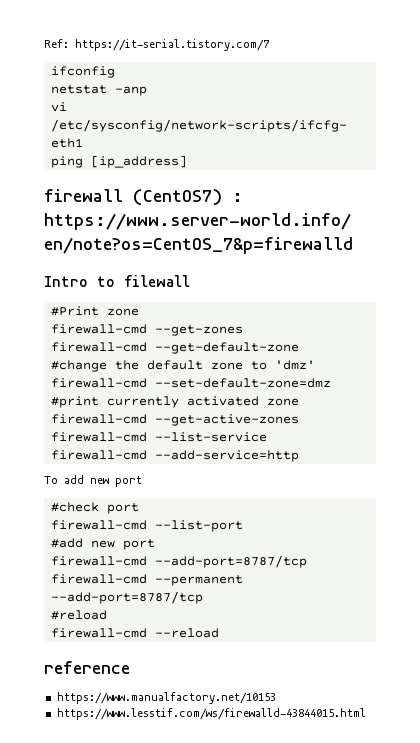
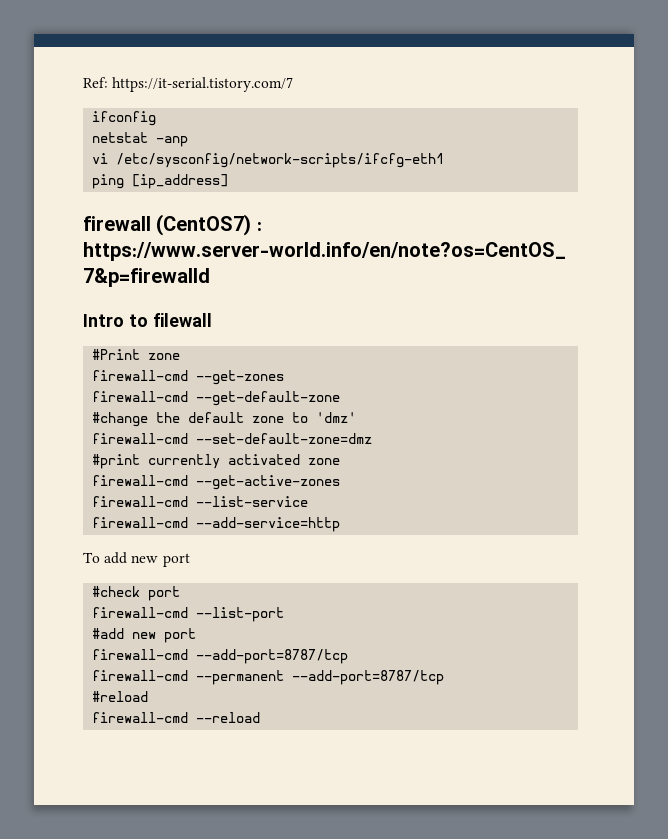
[44,661,130,674] [56,692,276,704] [56,708,366,720] // reference // https://www.manualfactory.net/10153 // https://www.lesstif.com/ws/firewalld-43844015.html -> (261, 717) none

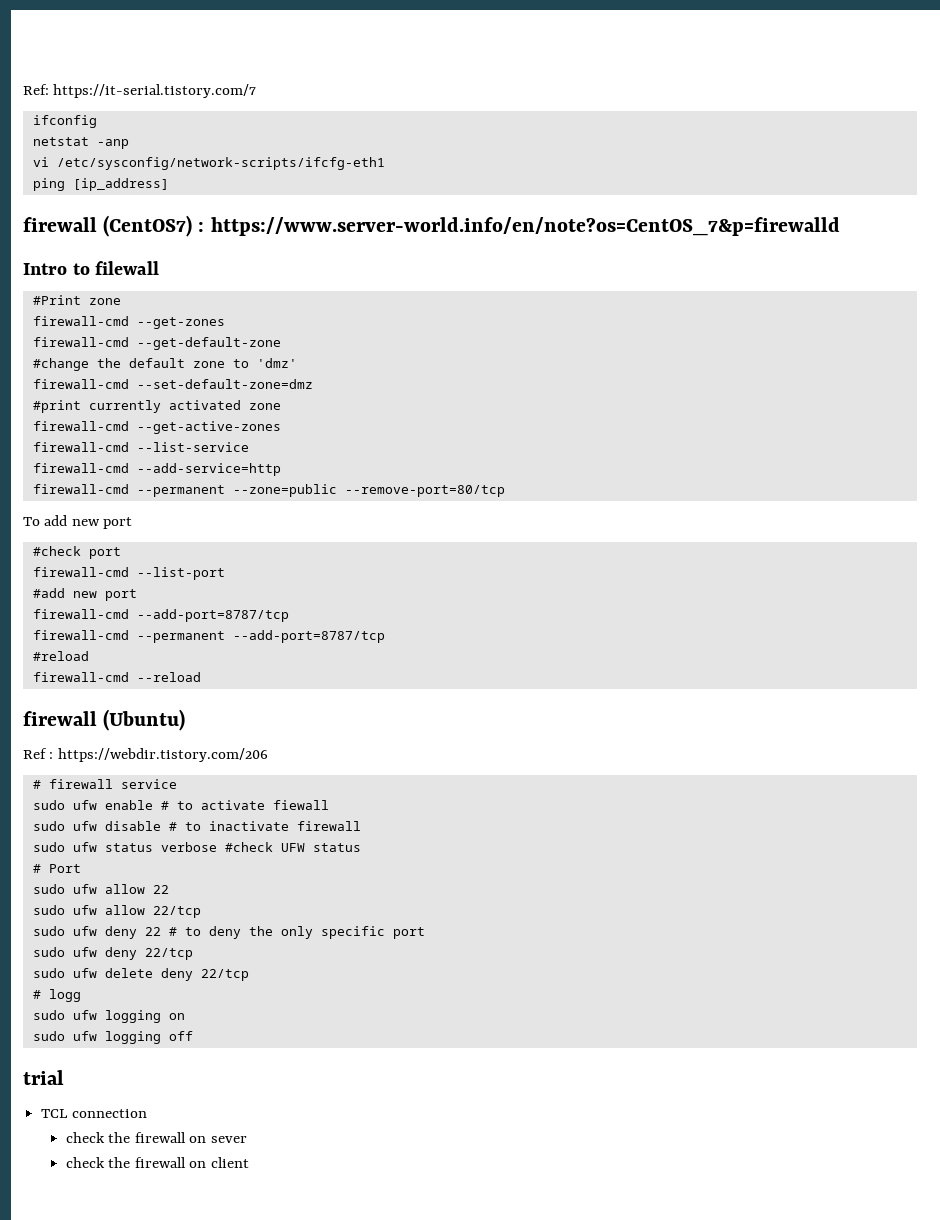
(341, 524) none -> [32,484,505,497] // firewall-cmd --permanent --zone=public --remove-port=80/tcp
(261, 717) none -> [23,709,186,731] [23,748,268,762] [32,779,177,789] [32,800,329,810] [32,821,361,831] [32,842,361,852] [32,864,81,873] [32,884,169,894] [32,905,201,918] [32,926,425,939] [32,947,193,960] [32,968,249,981] [32,989,81,1002] [32,1010,185,1023] [32,1031,193,1044] [23,1070,64,1085] [41,1109,147,1118] [65,1132,247,1143] [65,1157,249,1168] // firewall (Ubuntu) // Ref : https://webdir.tistory.com/206 // # firewall service // sudo ufw enable # to activate fiewall // sudo ufw disable # to inactivate firewall // sudo ufw status verbose #check UFW status // # Port // sudo ufw allow 22 // sudo ufw allow 22/tcp // sudo ufw deny 22 # to deny the only specific port // sudo ufw deny 22/tcp // sudo ufw delete deny 22/tcp // # logg // sudo ufw logging on // sudo ufw logging off // trial // TCL connection // check the firewall on sever // check the firewall on client

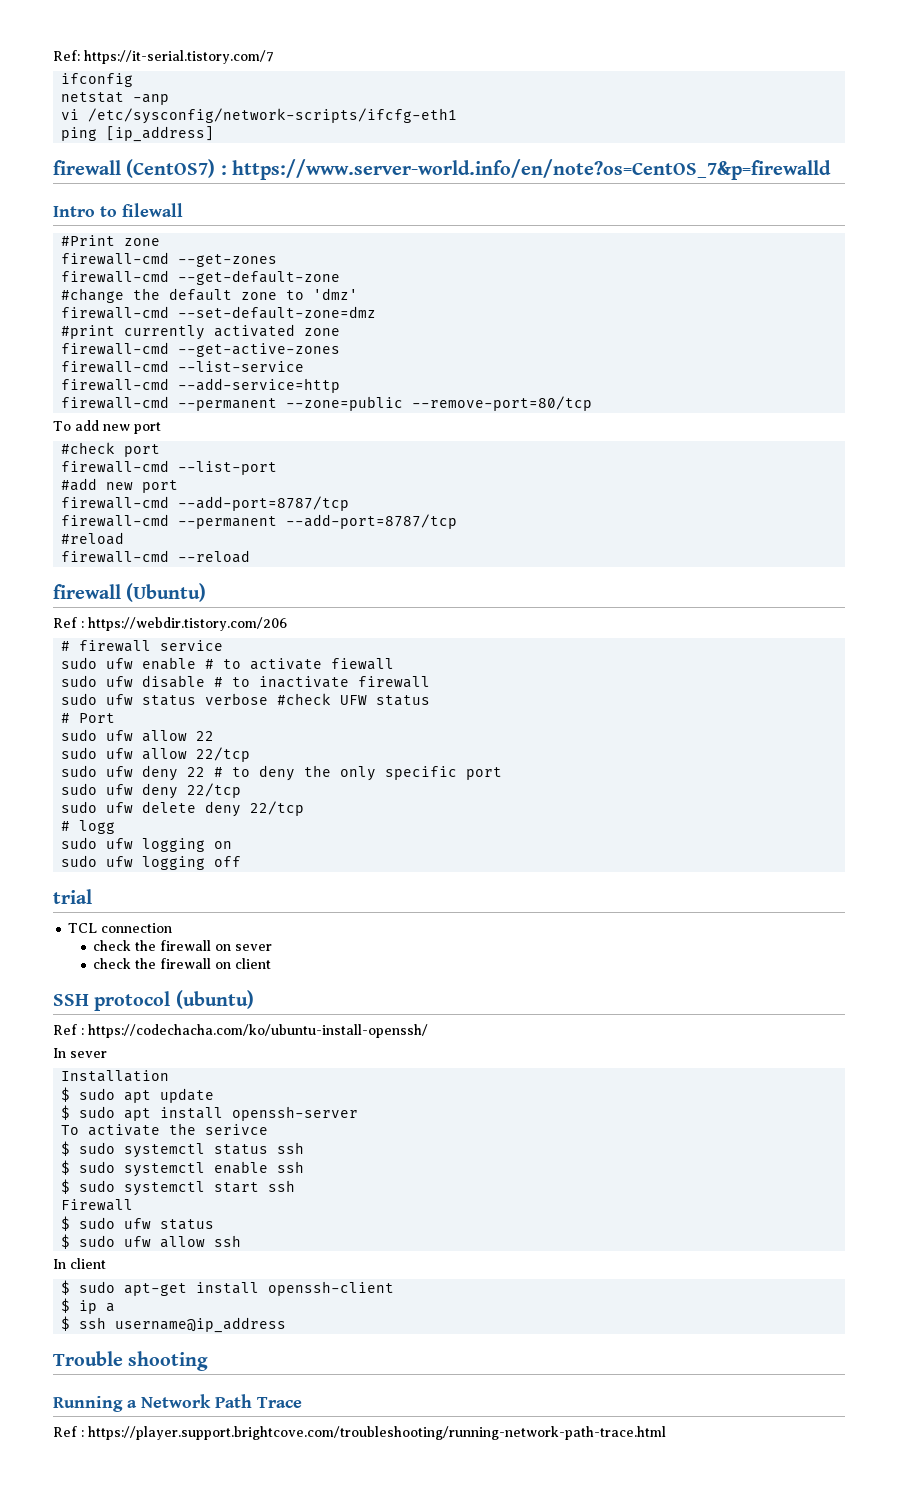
(249, 1162) none -> [53,990,254,1011] [53,1024,428,1038] [53,1048,107,1058] [61,1070,170,1082] [61,1087,215,1103] [61,1105,359,1121] [61,1123,269,1136] [61,1141,305,1158] [61,1160,305,1177] [61,1179,296,1196] [61,1199,134,1211] [61,1216,215,1231] [61,1234,242,1249] [53,1258,106,1269] [61,1280,395,1296] [61,1298,116,1314] [61,1316,287,1333] [53,1351,209,1371] [53,1394,302,1412] [53,1426,666,1440] // SSH protocol (ubuntu) // Ref : https://codechacha.com/ko/ubuntu-install-openssh/ // In sever // Installation // $ sudo apt update // $ sudo apt install openssh-server // To activate the serivce // $ sudo systemctl status ssh // $ sudo systemctl enable ssh // $ sudo systemctl start ssh // Firewall // $ sudo ufw status // $ sudo ufw allow ssh // In client // $ sudo apt-get install openssh-client // $ ip a // $ ssh username@ip_address // Trouble shooting // Running a Network Path Trace // Ref : https://player.support.brightcove.com/troubleshooting/running-network-path-trace.html

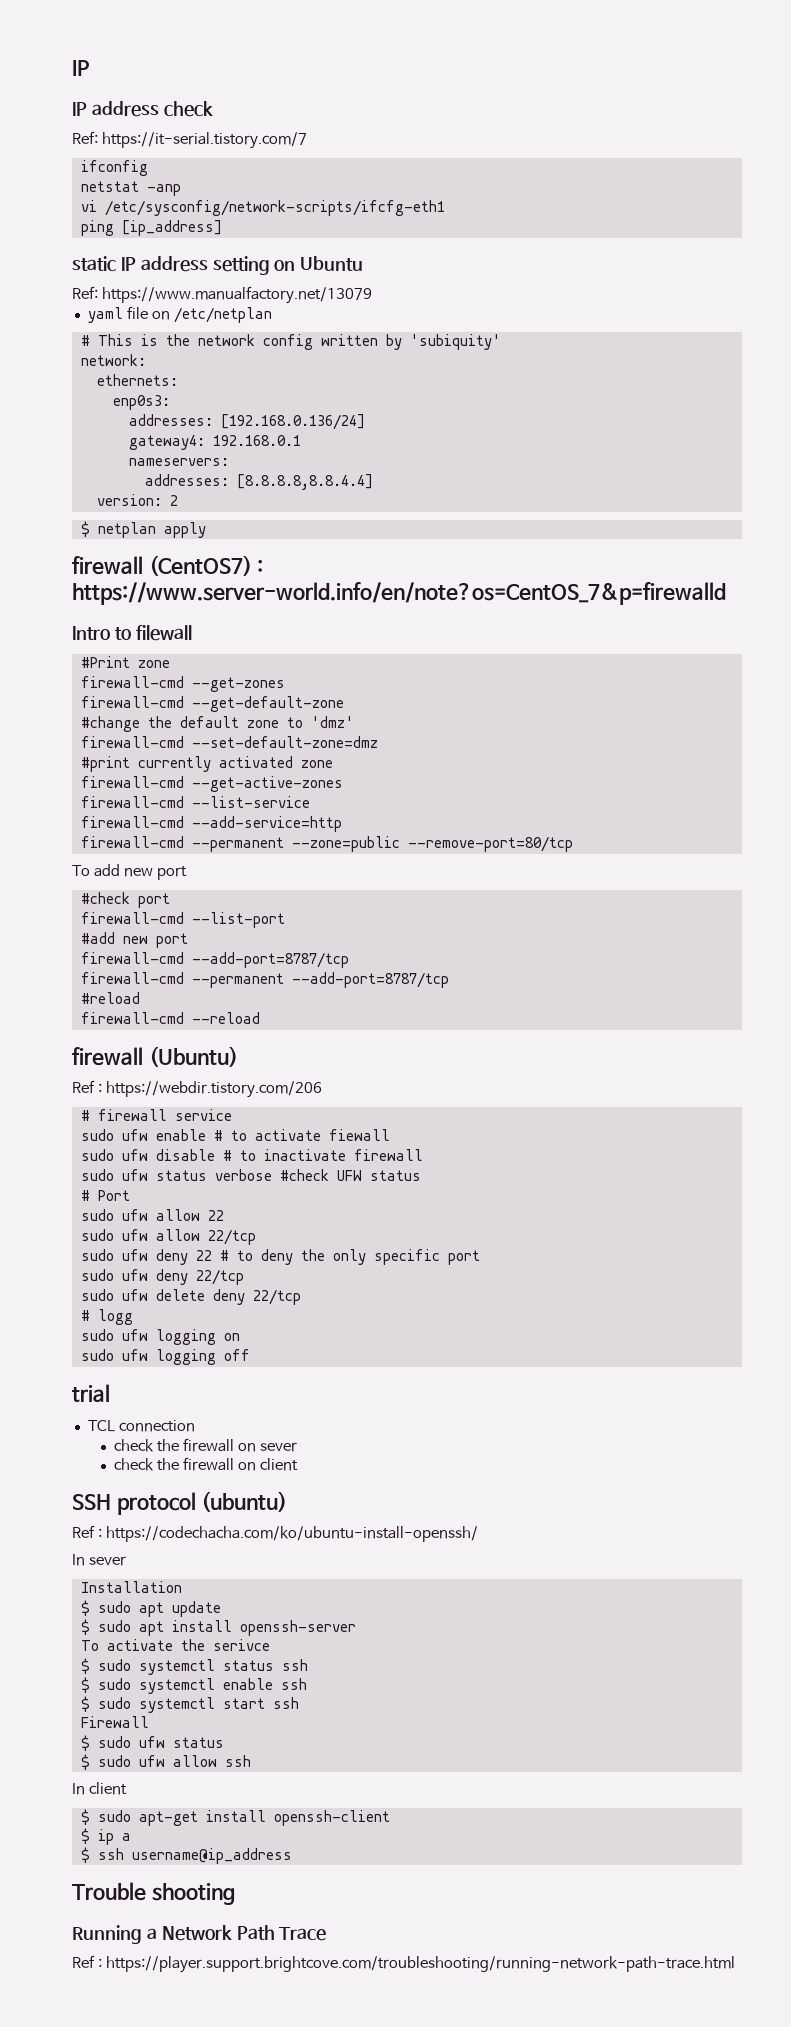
(53, 55) none -> [72,60,89,76] [72,101,213,117] IP // IP address check //
(215, 134) none -> [72,256,364,275] [72,286,372,304] [87,306,272,323] [80,334,501,350] [80,354,146,366] [96,374,178,386] [112,395,170,410] [128,414,365,430] [128,435,301,450] [128,458,229,466] [144,474,373,490] [96,494,178,506] [80,521,206,538] // static IP address setting on Ubuntu // Ref: https://www.manualfactory.net/13079 // yaml file on /etc/netplan // # This is the network config written by 'subiquity' // network: // ethernets: // enp0s3: // addresses: [192.168.0.136/24] // gateway4: 192.168.0.1 // nameservers: // addresses: [8.8.8.8,8.8.4.4] // version: 2 // $ netplan apply

